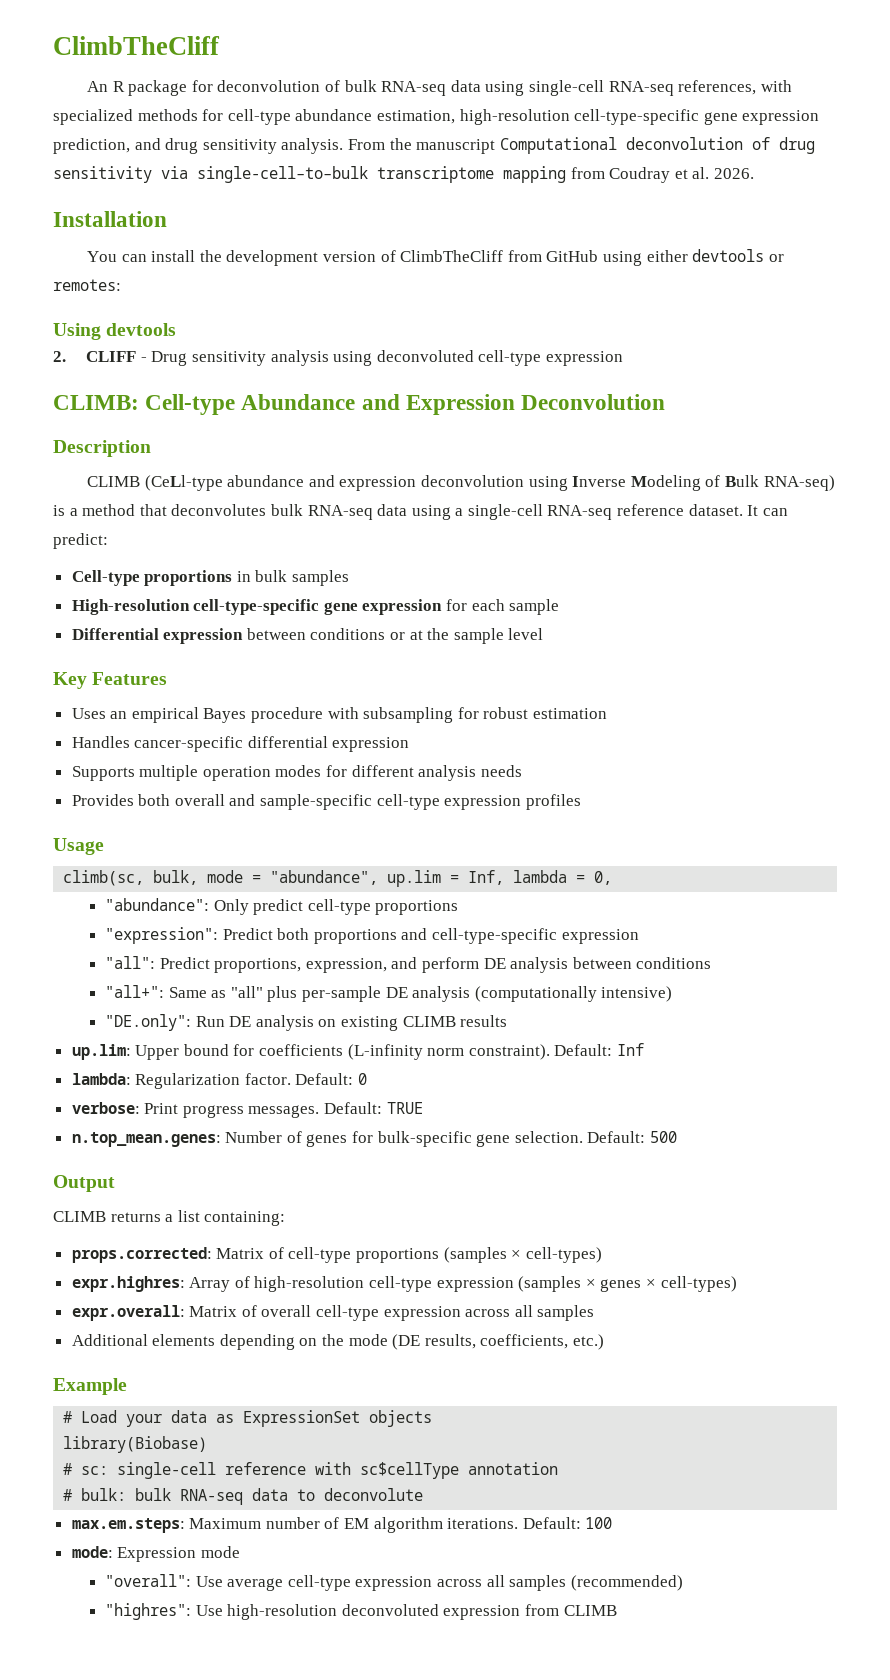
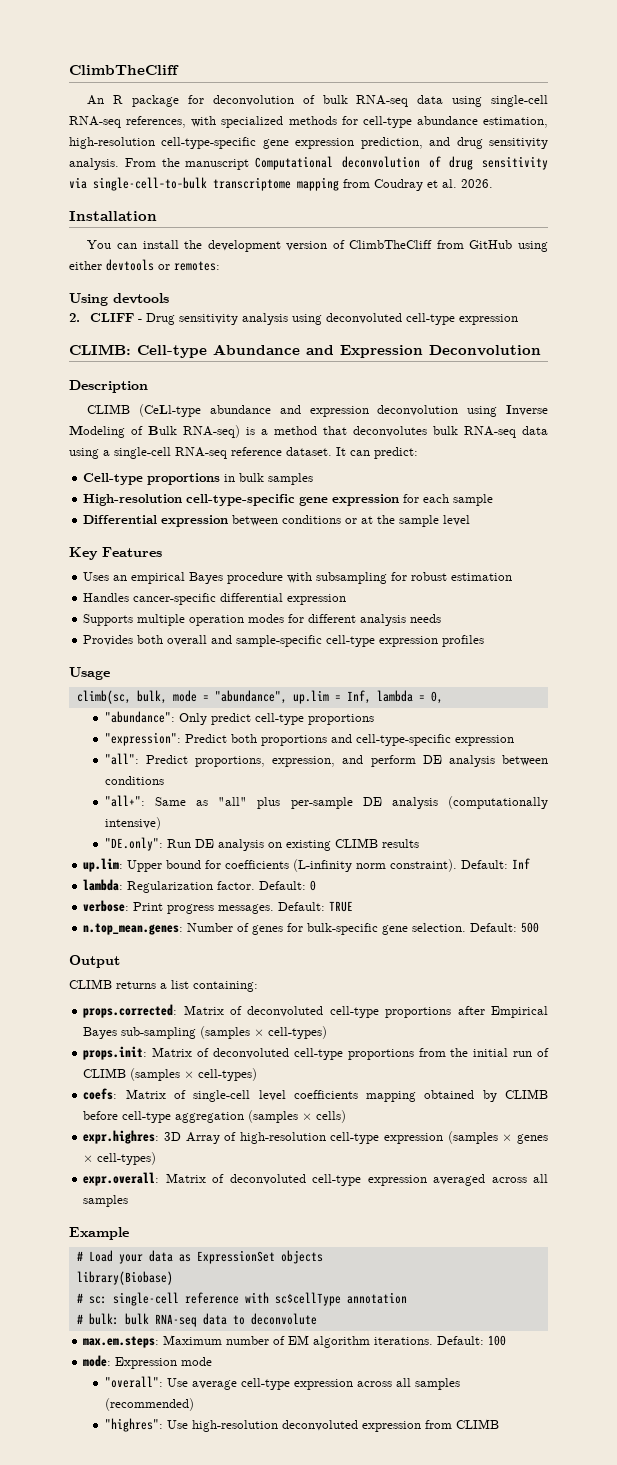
[288,1247,602,1263] cell-type proportions (samples × cell-types) -> [247,1006,548,1018] [83,1026,328,1039] [83,1046,549,1060] [83,1068,258,1081] [83,1088,548,1102] [83,1110,347,1123] deconvoluted cell-type proportions after Empirical Bayes sub-sampling (samples × cell-types) // props.init: Matrix of deconvoluted cell-type proportions from the initial run of CLIMB (samples × cell-types) // coefs: Matrix of single-cell level coefficients mapping obtained by CLIMB before cell-type aggregation (samples × cells)
(185, 1284) none -> [163,1132,181,1141] 3D
[261,1305,595,1321] [71,1334,605,1350] overall cell-type expression across all samples // Additional elements depending on the mode (DE results, coefficients, etc.) -> [229,1174,548,1186] [83,1195,129,1207] deconvoluted cell-type expression averaged across all samples

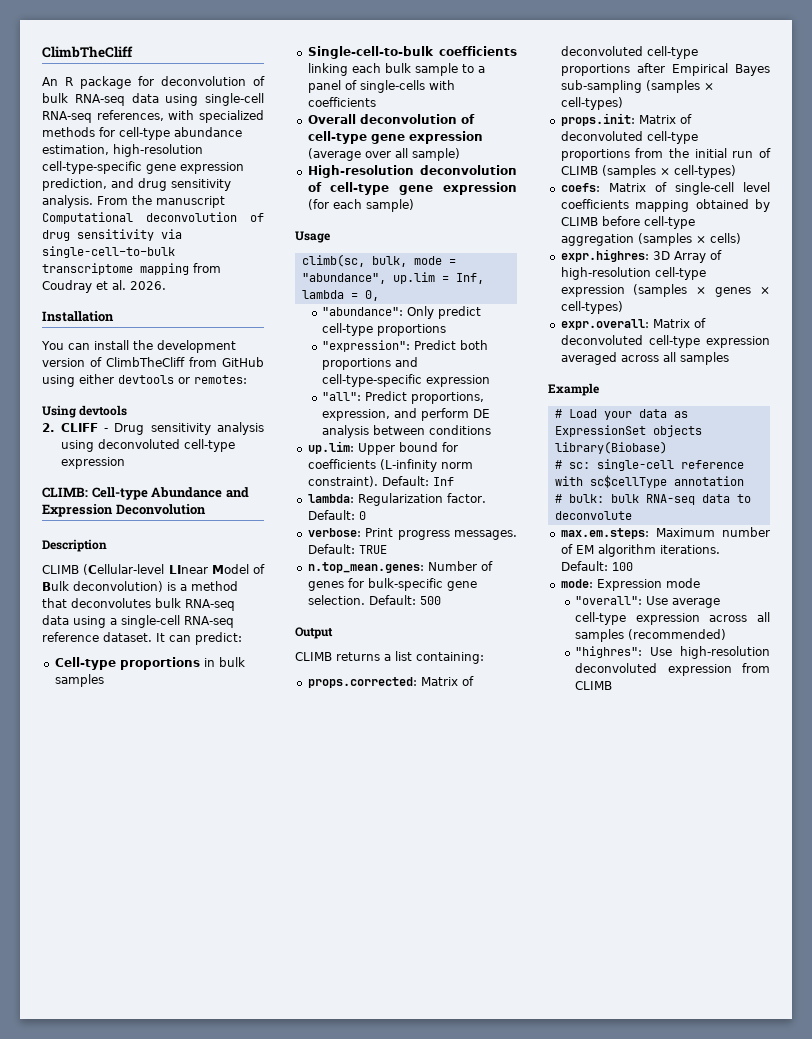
[139,404,548,417] [69,425,125,438] (CeLl-type abundance and expression deconvolution using Inverse Modeling -> [83,564,249,575] (Cellular-level LInear Model
[183,425,240,438] RNA-seq) -> [73,581,163,592] deconvolution)
[83,494,494,506] [83,515,471,527] [69,547,162,560] [83,572,513,584] [83,593,347,605] [83,614,442,626] [83,635,485,647] High-resolution cell-type-specific gene expression for each sample // Differential expression between conditions or at the sample level // Key Features // Uses an empirical Bayes procedure with subsampling for robust estimation // Handles cancer-specific differential expression // Supports multiple operation modes for different analysis needs // Provides both overall and sample-specific cell-type expression profiles -> [307,46,517,59] [307,63,485,76] [307,80,455,93] [307,97,376,107] [307,114,475,124] [307,131,483,144] [307,148,460,161] [307,165,517,178] [307,182,517,195] [307,199,414,212] Single-cell-to-bulk coefficients linking each bulk sample to a panel of single-cells with coefficients // Overall deconvolution of cell-type gene expression (average over all sample) // High-resolution deconvolution of cell-type gene expression (for each sample)
[104,795,548,809] [104,817,161,830] [104,837,419,851] // "all+": Same as "all" plus per-sample DE analysis (computationally intensive) // "DE.only": Run DE analysis on existing CLIMB results -> (492, 430) none

